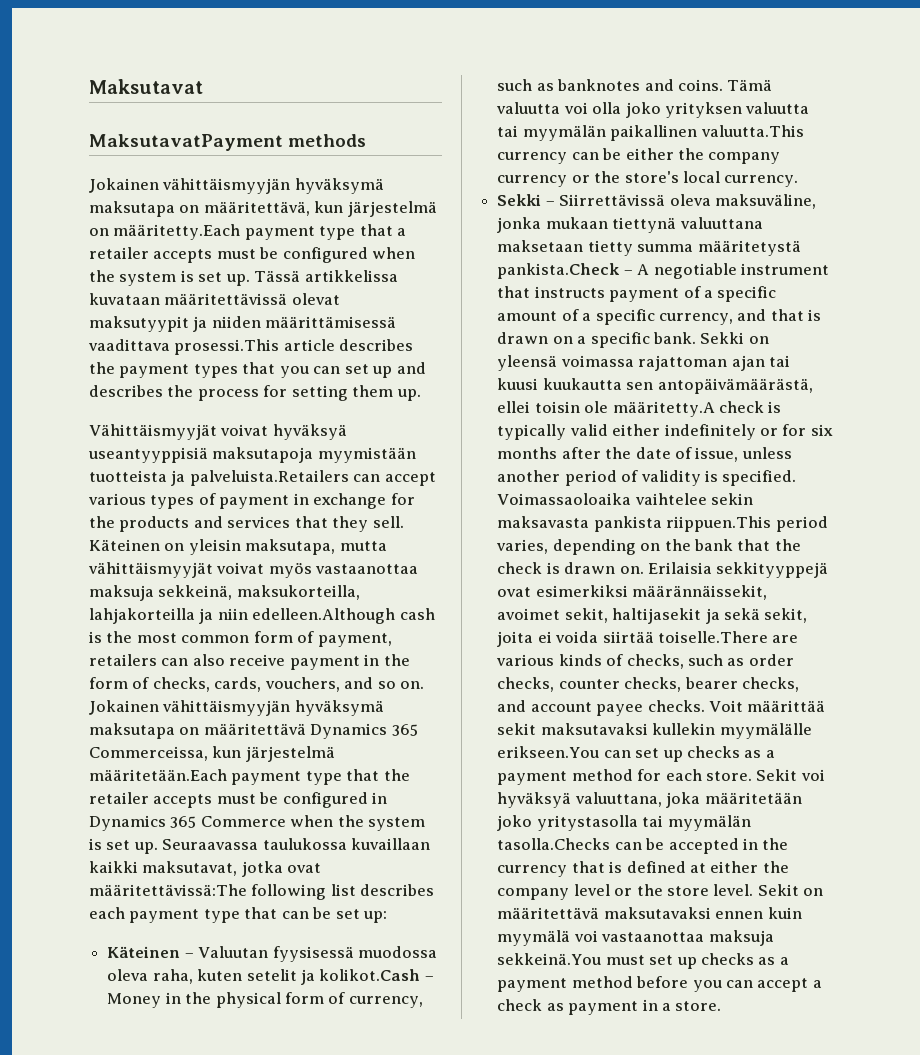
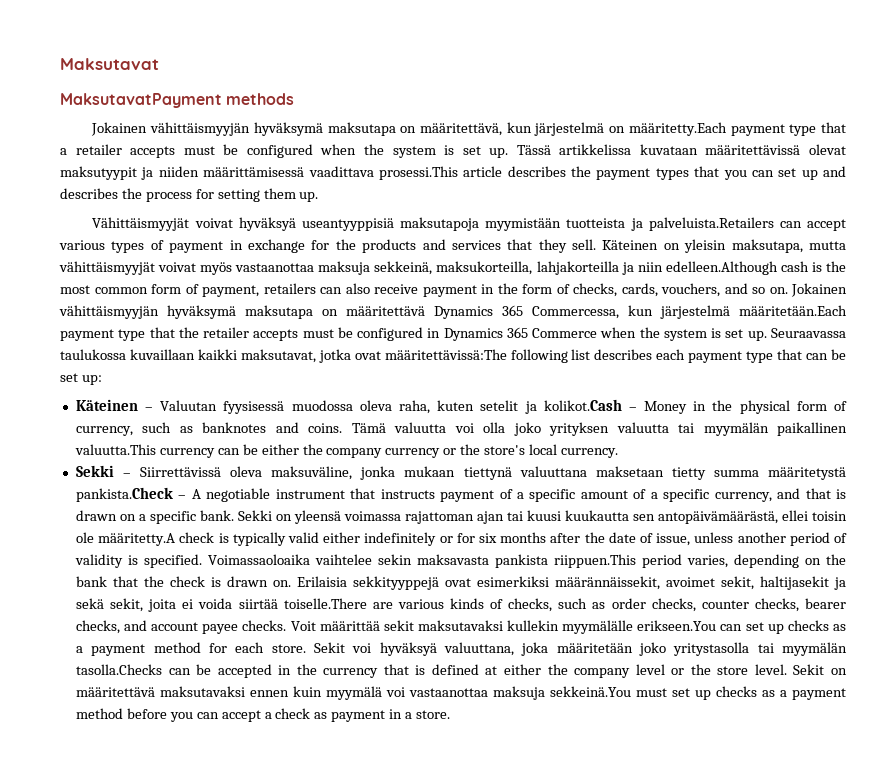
[89,746,208,761] Commerceissa, -> [532,306,619,319] Commercessa,

